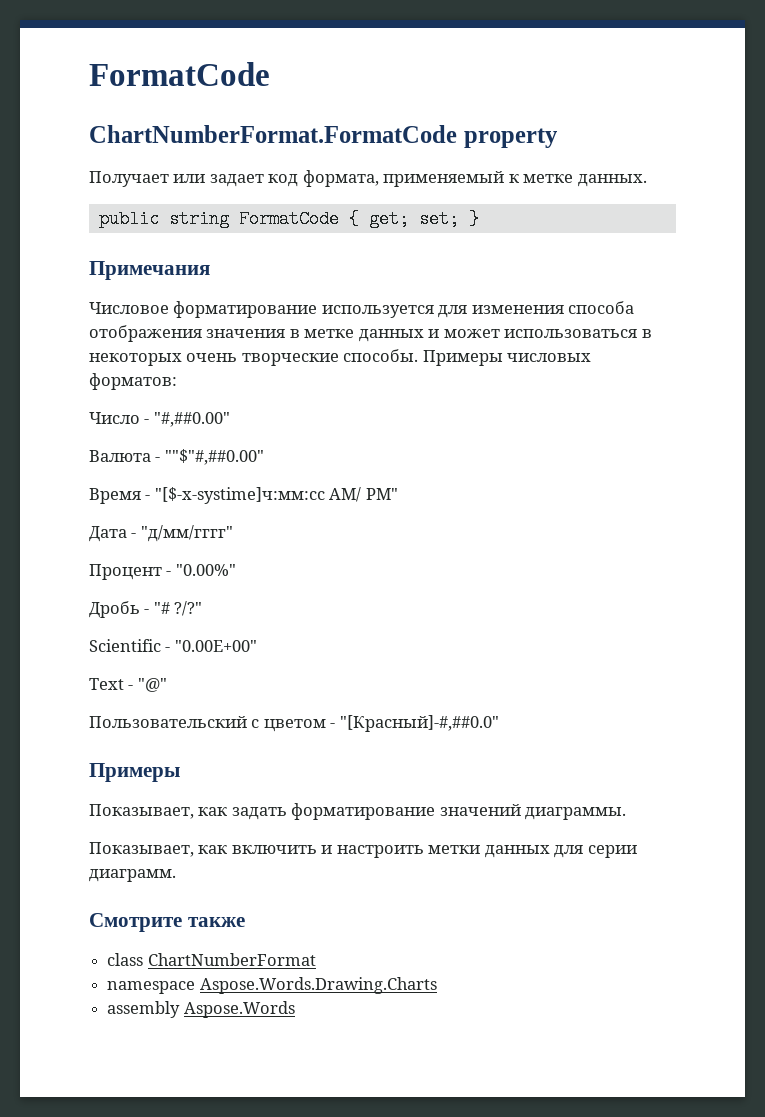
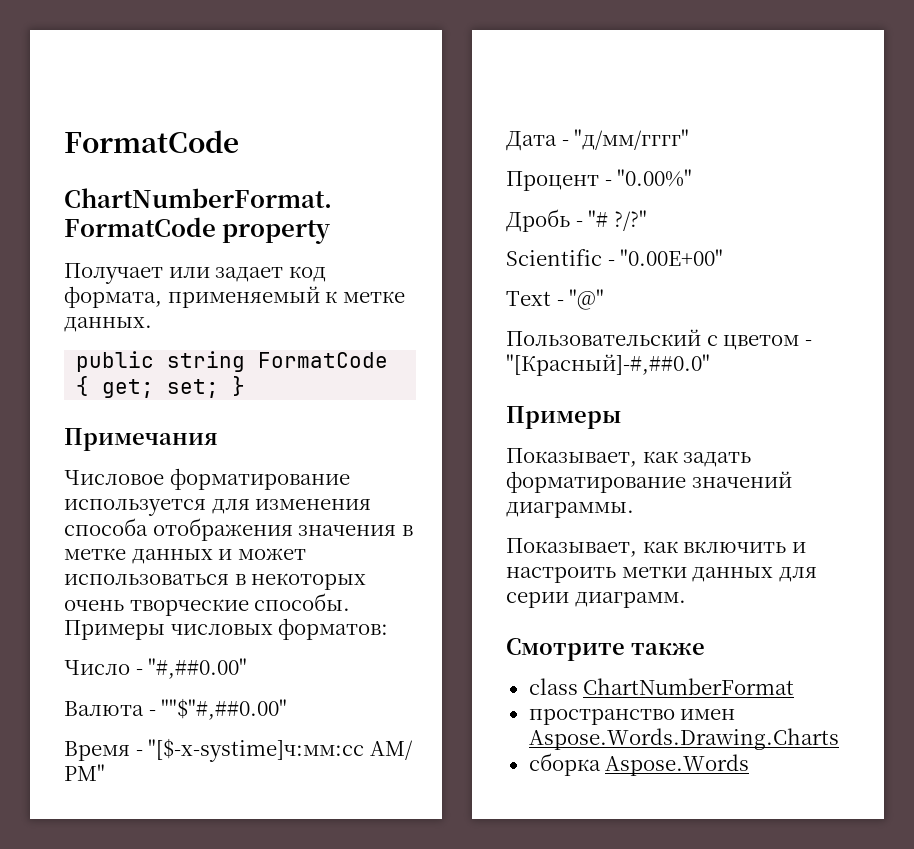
[107,981,196,994] namespace -> [528,709,736,725] пространство имен
[107,1001,181,1018] assembly -> [528,753,601,776] сборка

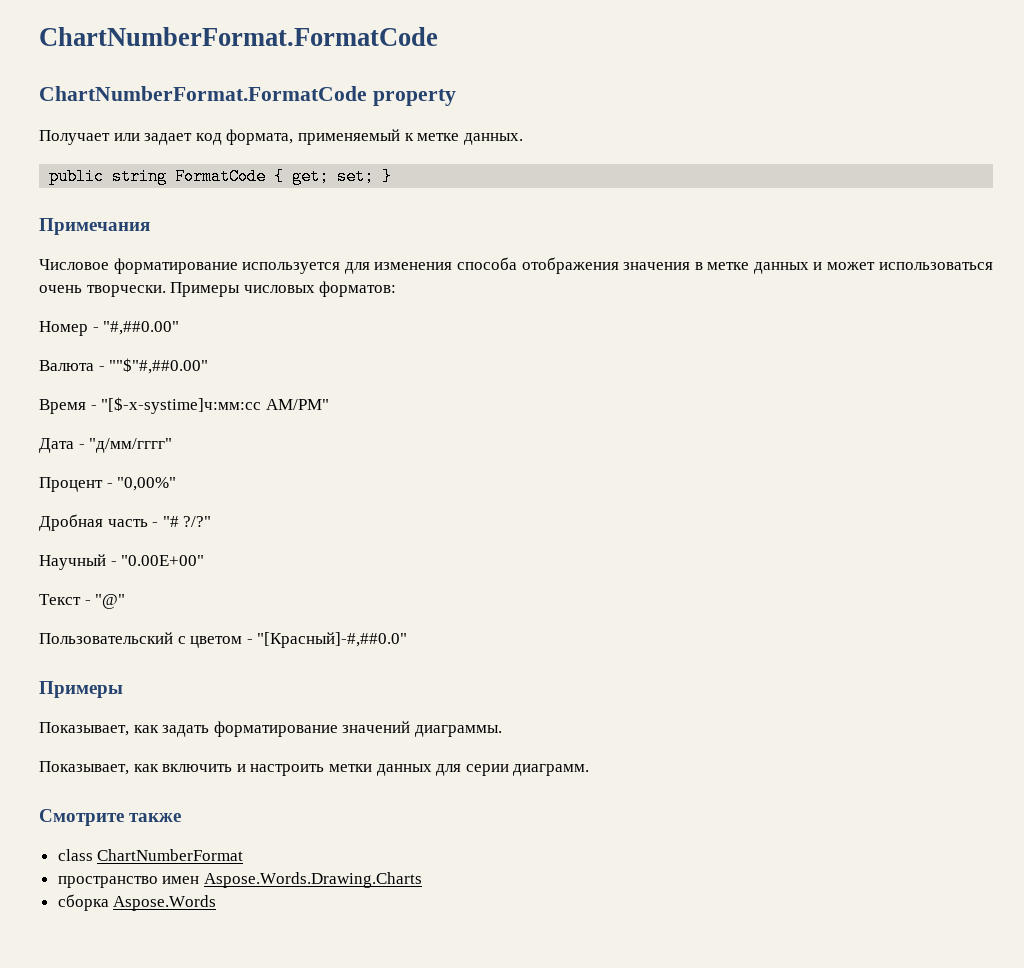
[64,130,239,153] FormatCode -> [39,27,438,46] ChartNumberFormat.FormatCode
[234,573,367,590] [64,593,351,616] в некоторых очень творческие способы. -> [39,285,166,297] очень творчески.
[64,660,130,675] Число -> [39,321,88,336] Номер
[369,740,413,760] [64,764,105,781] AM/ PM" -> [265,399,329,410] AM/PM"
[617,169,693,187] [506,209,570,232] "0.00%" // Дробь -> [117,477,177,491] [39,514,148,531] "0,00%" // Дробная часть
[506,249,602,266] Scientific -> [39,554,106,570] Научный
[506,291,551,306] Text -> [39,594,81,605] Текст

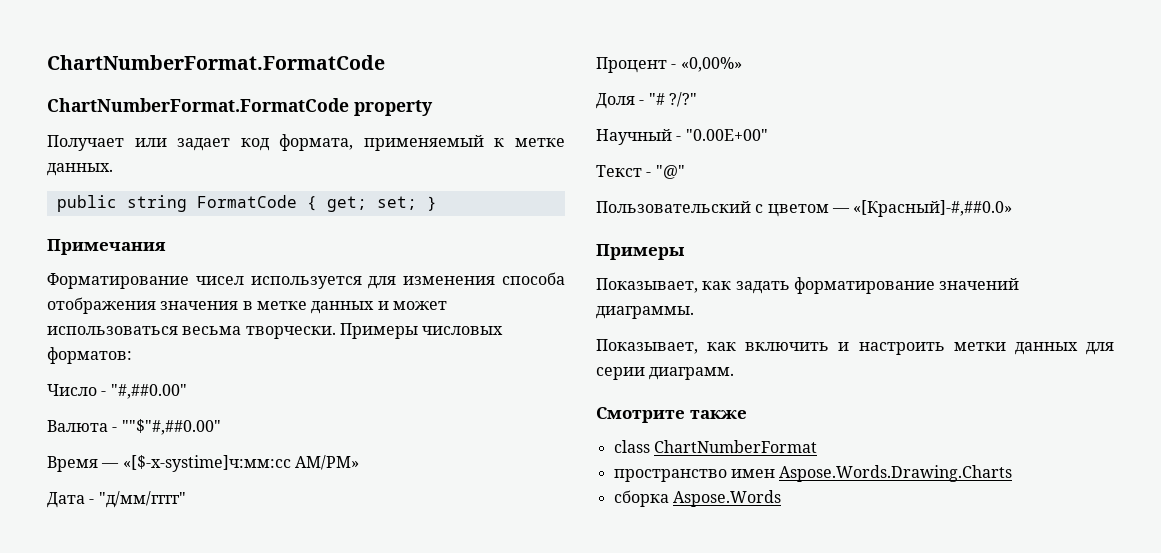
[39,258,238,274] Числовое форматирование -> [47,273,244,289] Форматирование чисел
[39,285,82,293] очень -> [182,326,242,335] весьма
[39,321,88,336] Номер -> [47,384,97,396] Число
[90,397,329,414] - "[$-x-systime]ч:мм:сс AM/PM" -> [101,455,359,472] — «[$-x-systime]ч:мм:сс AM/PM»
[117,477,177,491] [39,514,148,531] "0,00%" // Дробная часть -> [680,57,742,72] [596,93,635,109] «0,00%» // Доля
[246,632,408,648] - "[Красный]-#,##0.0" -> [831,200,1013,217] — «[Красный]-#,##0.0»

